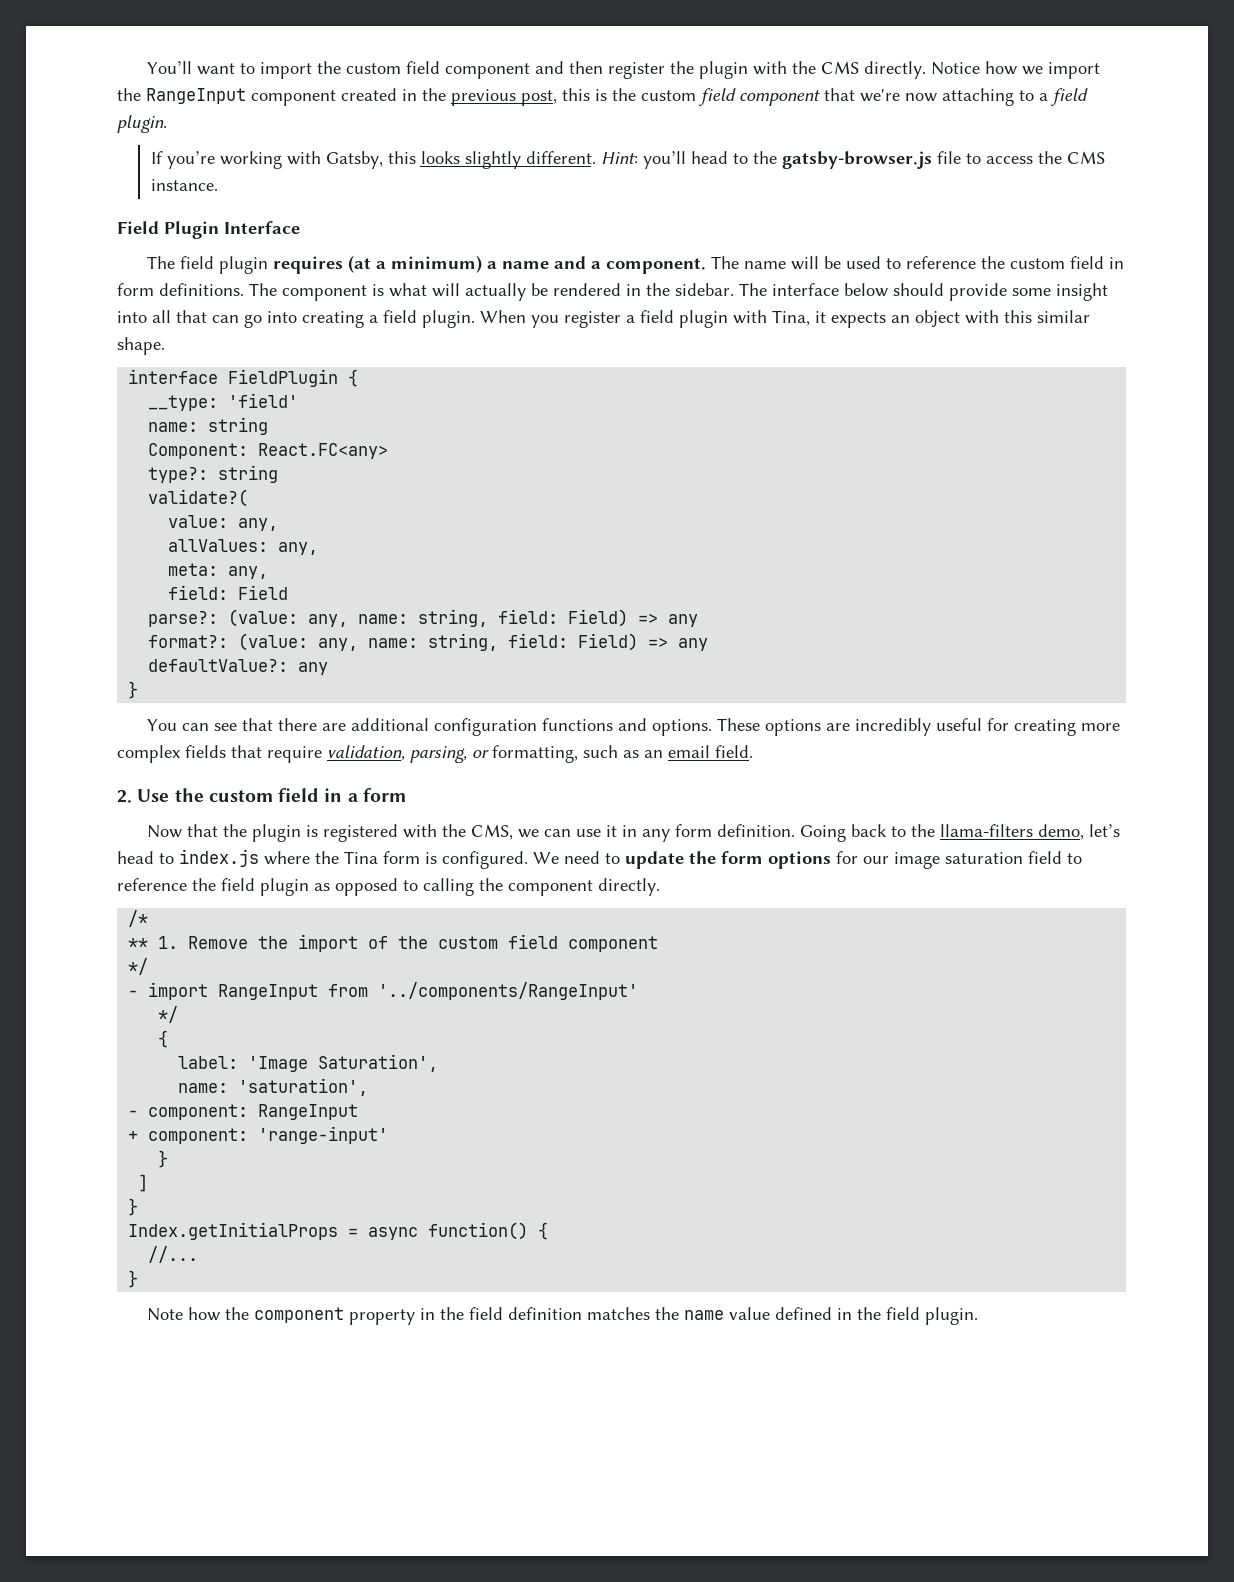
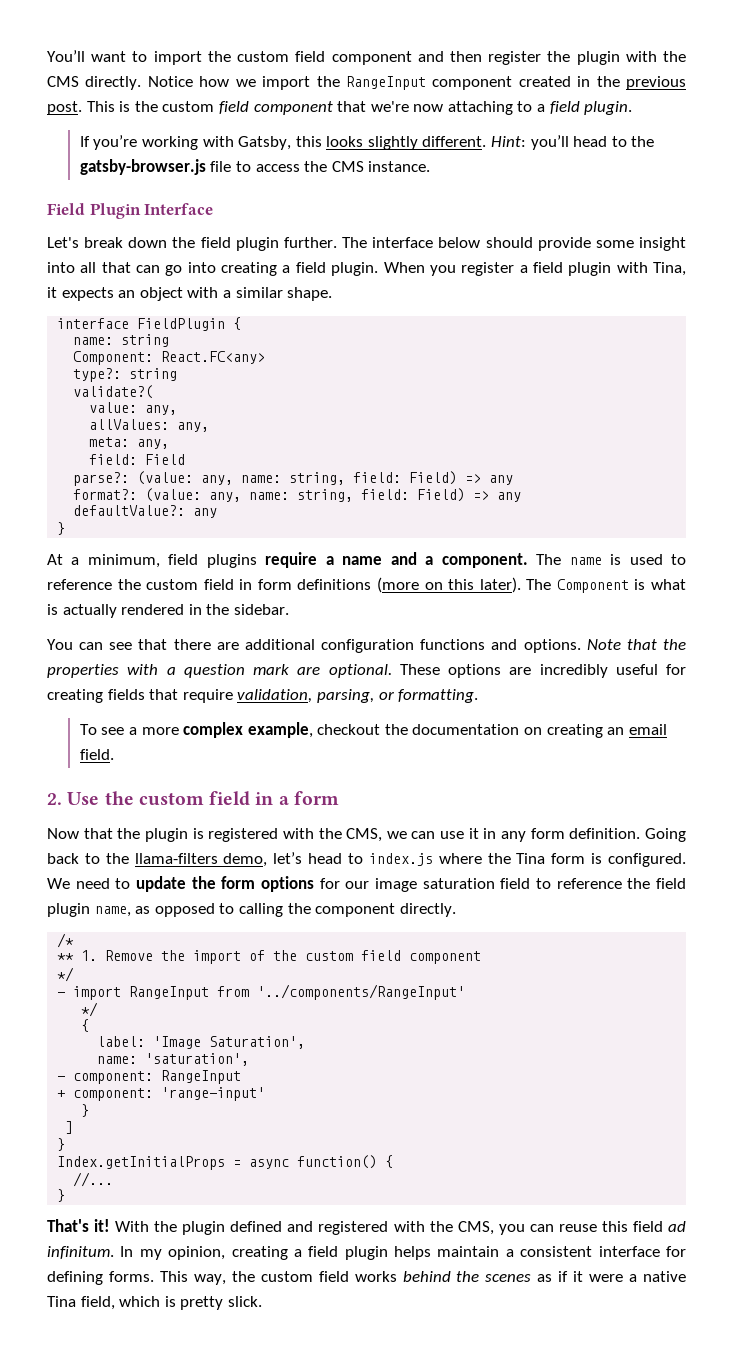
[521,88,590,106] post, this -> [47,101,115,115] post. This
[147,255,1125,274] [117,283,734,301] The field plugin requires (at a minimum) a name and a component. The name will be used to reference the custom field in form definitions. The component is what will actually be rendered in the sidebar. -> [47,237,337,251] Let's break down the field plugin further.
[1004,310,1032,323] this -> [222,290,231,298] a
[148,393,299,411] // __type: 'field' -> (242, 323) none
(139, 690) none -> [47,552,686,568] [47,577,686,593] [47,604,289,618] // At a minimum, field plugins require a name and a component. The name is used to reference the custom field in form definitions (more on this later). The Component is what is actually rendered in the sidebar.
(713, 727) none -> [586,639,686,650] [47,664,392,678] Note that the properties with a question mark are optional.
[1081,723,1121,731] [117,745,180,763] more complex -> (103, 696) none
[492,745,639,763] formatting, such as -> [398,689,479,703] [79,722,603,738] formatting. // To see a more complex example, checkout the documentation on creating
(309, 887) none -> [94,906,131,917] name,
[147,1307,979,1325] Note how the component property in the field definition matches the name value defined in the field plugin. -> [47,1219,686,1235] [47,1246,686,1260] [47,1271,686,1285] [47,1296,262,1310] That's it! With the plugin defined and registered with the CMS, you can reuse this field ad infinitum. In my opinion, creating a field plugin helps maintain a consistent interface for defining forms. This way, the custom field works behind the scenes as if it were a native Tina field, which is pretty slick.

